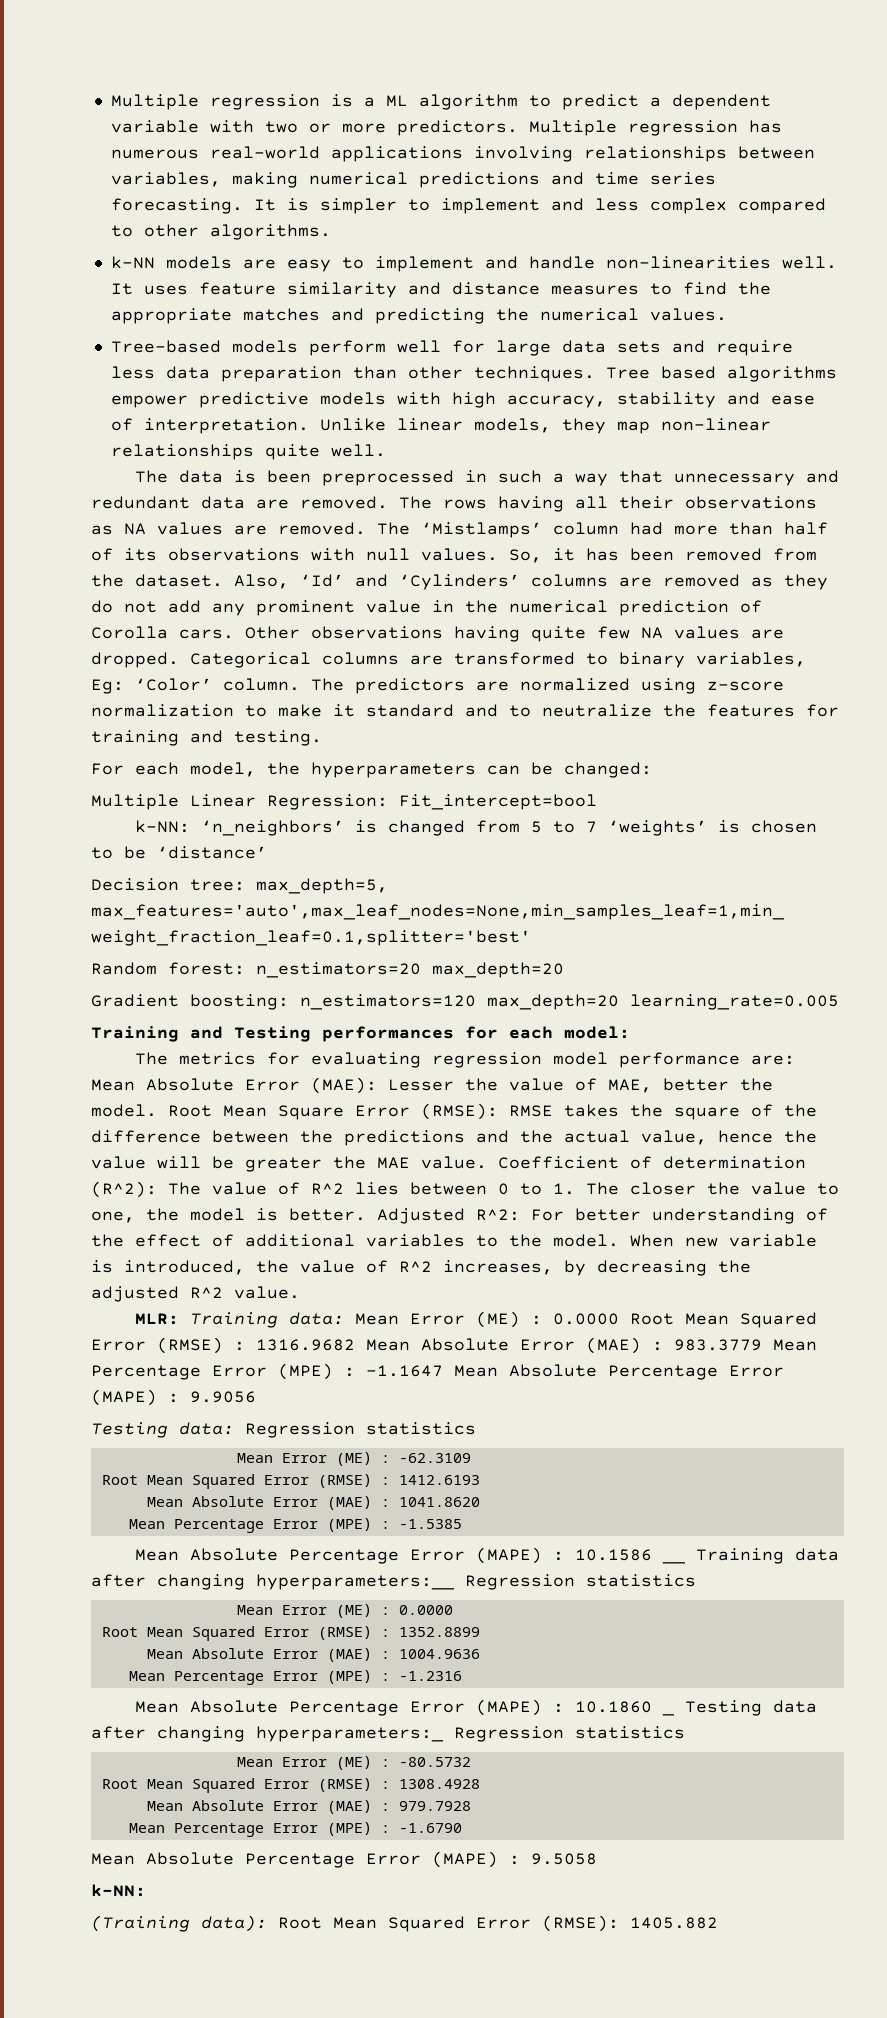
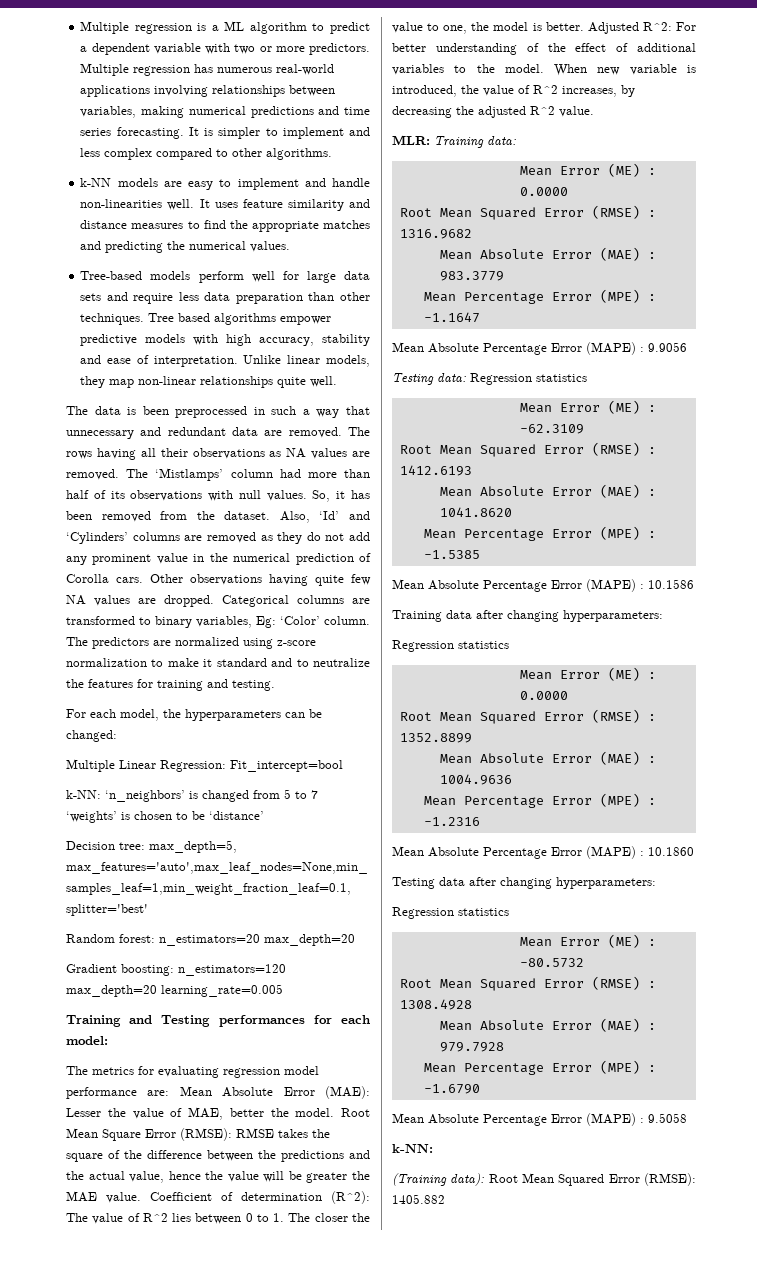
[355,1311,620,1328] Mean Error (ME) : 0.0000 -> [519,163,656,177] [519,187,568,196] // Mean Error (ME) : 0.0000 //
(355, 1345) none -> (472, 234) //
(762, 1345) none -> (504, 276) //
(443, 1371) none -> (480, 317) //
[662,1560,687,1564] __ -> (694, 584) //
[256,1574,455,1590] hyperparameters:__ -> [563,610,663,622] hyperparameters: //
[662,1712,676,1716] _ -> (694, 851) //
[256,1726,444,1742] hyperparameters:_ -> [556,877,656,889] hyperparameters: //

